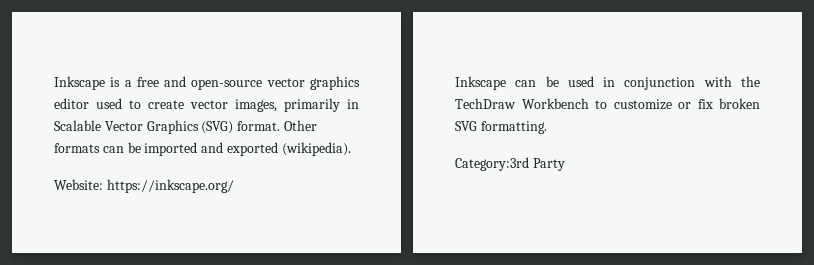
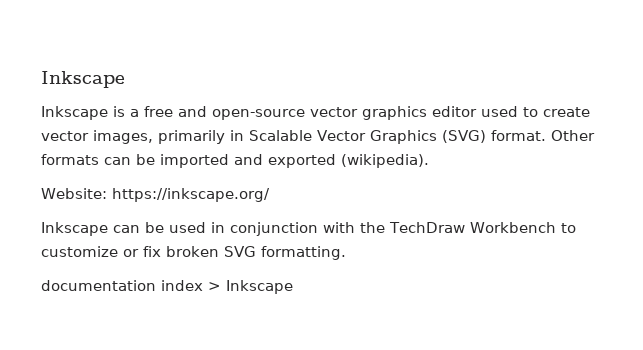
[54,76,105,90] Inkscape -> [41,71,125,88] [41,106,108,120] Inkscape // Inkscape
[455,157,565,171] Category:3rd Party -> [41,280,293,294] documentation index > Inkscape

